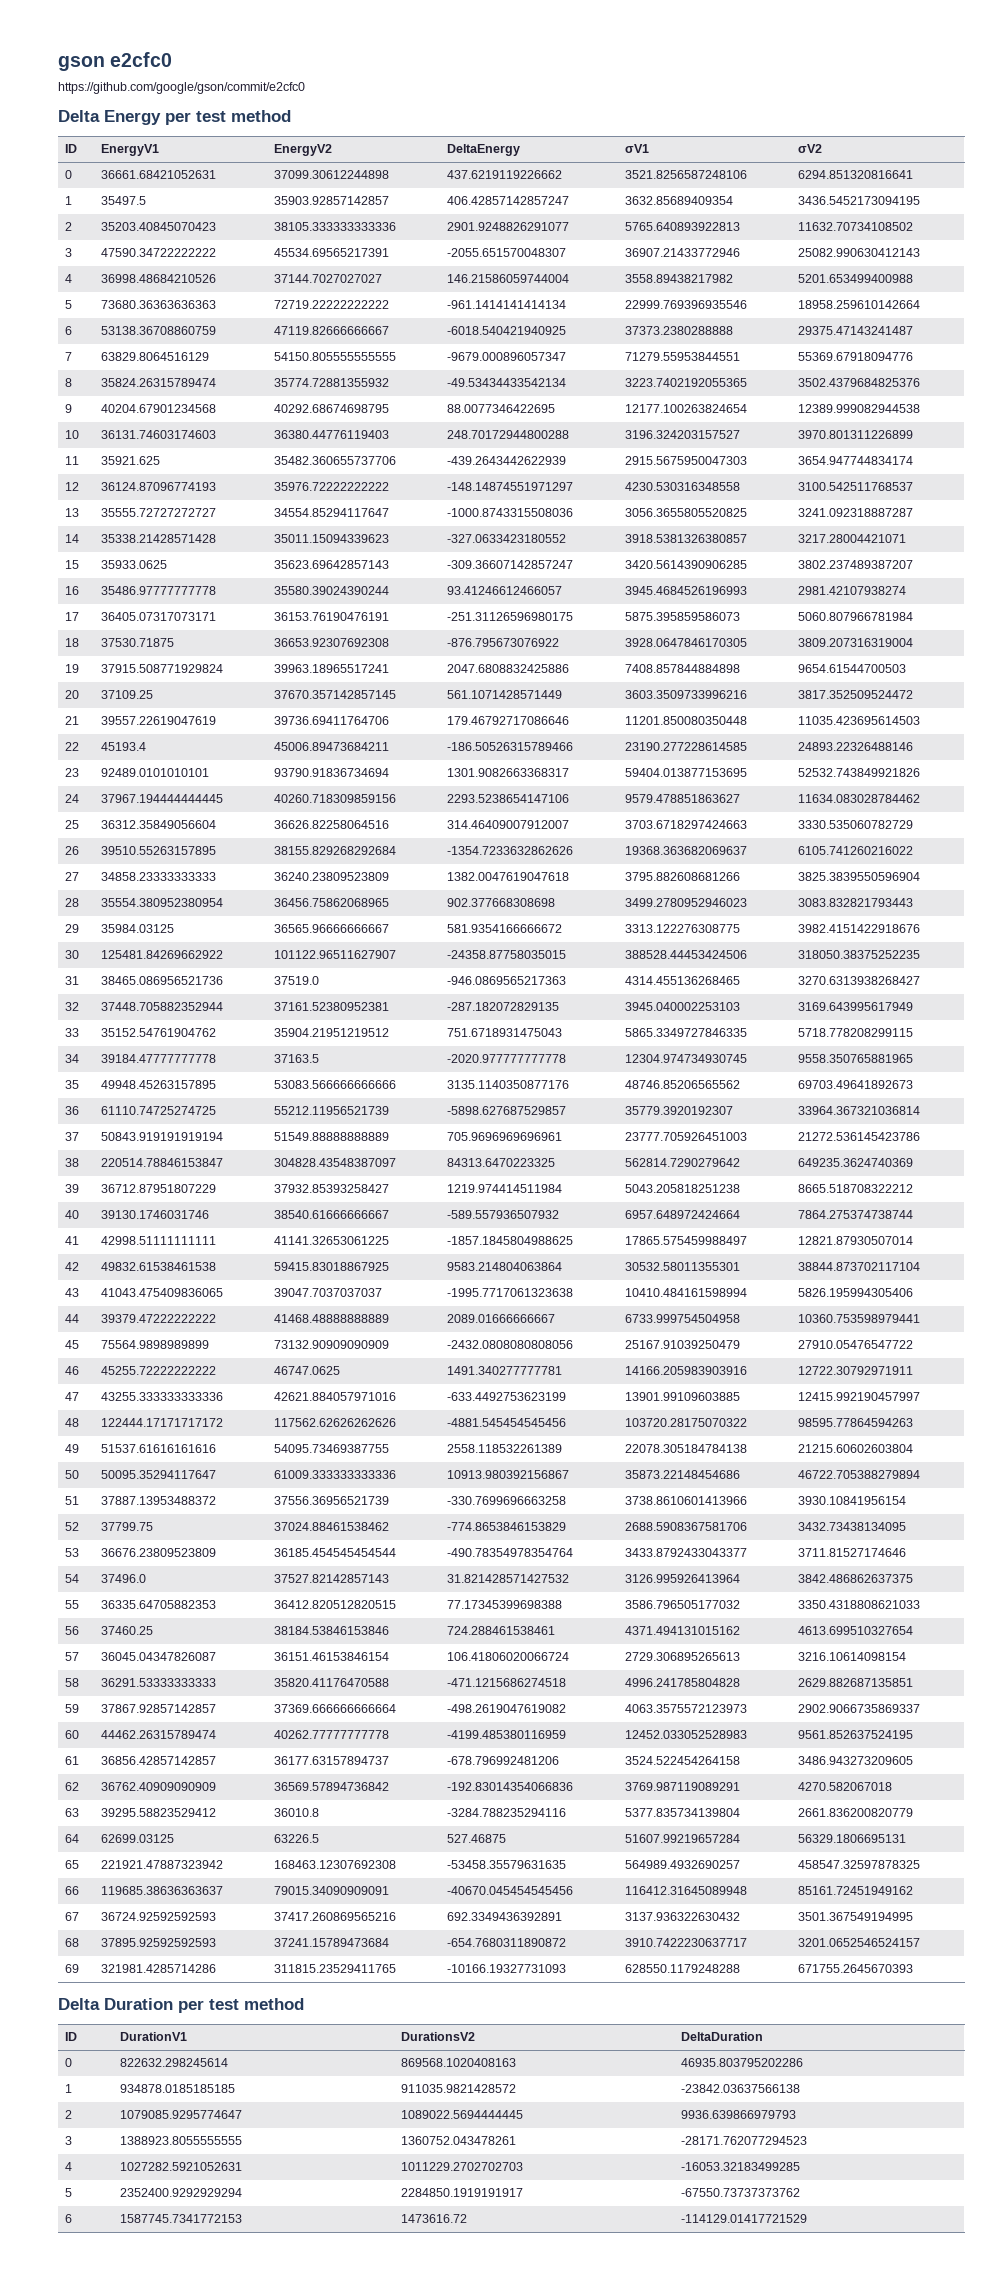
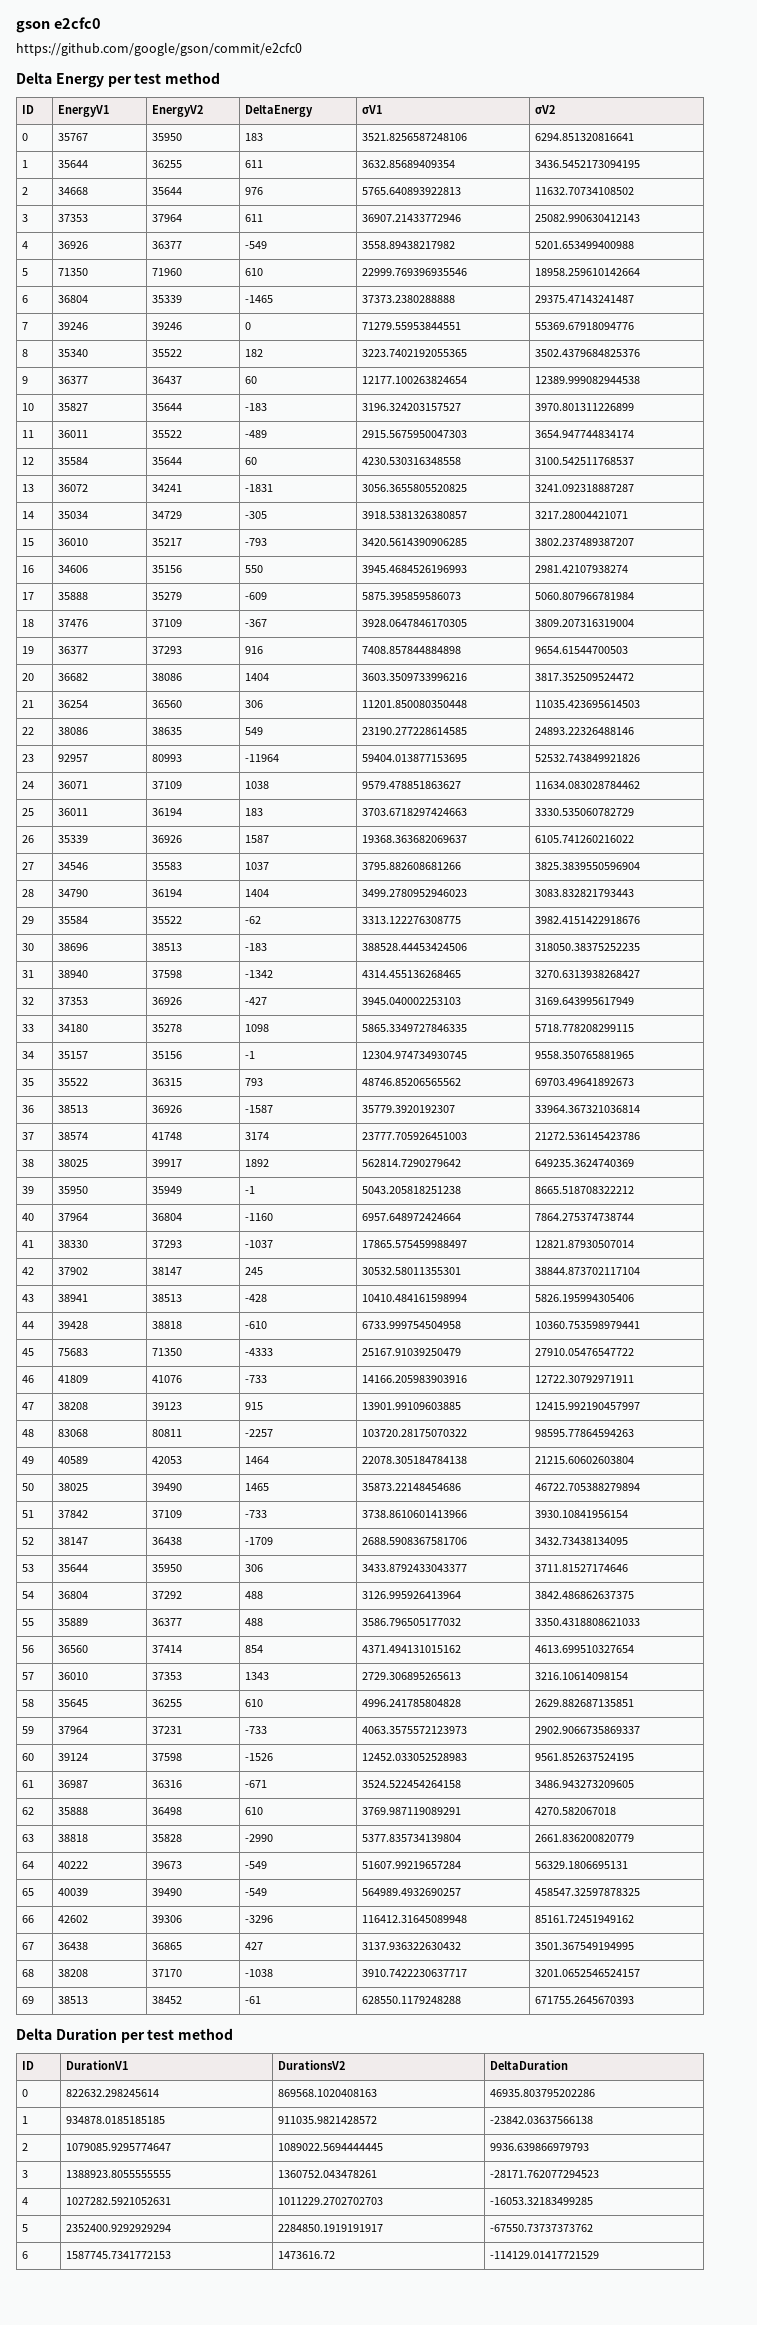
[100,170,216,179] [273,170,389,179] [446,170,562,179] 36661.68421052631 | 37099.30612244898 | 437.6219119226662 -> [57,133,88,141] [151,133,182,141] [244,133,263,141] 35767 | 35950 | 183
[100,196,146,205] [273,196,389,205] [446,196,569,205] 35497.5 | 35903.92857142857 | 406.42857142857247 -> [57,160,88,168] [151,160,182,168] [244,160,263,168] 35644 | 36255 | 611
[100,222,216,231] [273,222,396,231] [446,222,569,231] 35203.40845070423 | 38105.333333333336 | 2901.9248826291077 -> [57,187,88,195] [151,187,182,195] [244,187,263,195] 34668 | 35644 | 976
[100,248,216,257] [273,248,389,257] [446,248,566,257] 47590.34722222222 | 45534.69565217391 | -2055.651570048307 -> [57,214,88,222] [151,214,182,222] [244,214,263,222] 37353 | 37964 | 611
[100,274,216,283] [273,274,382,283] [446,274,569,283] 36998.48684210526 | 37144.7027027027 | 146.21586059744004 -> [57,241,88,249] [151,241,182,249] [244,241,267,249] 36926 | 36377 | -549
[100,300,216,309] [273,300,389,309] [446,300,566,309] 73680.36363636363 | 72719.22222222222 | -961.1414141414134 -> [57,268,88,276] [151,268,182,276] [244,268,263,276] 71350 | 71960 | 610
[100,326,216,335] [273,326,389,335] [446,326,566,335] 53138.36708860759 | 47119.82666666667 | -6018.540421940925 -> [57,295,88,303] [151,295,182,303] [244,295,273,303] 36804 | 35339 | -1465
[100,352,209,361] [273,352,396,361] [446,352,566,361] 63829.8064516129 | 54150.805555555555 | -9679.000896057347 -> [57,322,88,330] [151,322,182,330] [244,322,251,330] 39246 | 39246 | 0
[100,378,216,387] [273,378,389,387] [446,378,566,387] 35824.26315789474 | 35774.72881355932 | -49.53434433542134 -> [57,349,88,357] [151,349,182,357] [244,349,263,357] 35340 | 35522 | 182
[100,404,216,413] [273,404,389,413] [446,404,555,413] 40204.67901234568 | 40292.68674698795 | 88.0077346422695 -> [57,376,88,384] [151,376,182,384] [244,376,257,384] 36377 | 36437 | 60
[100,430,216,439] [273,430,389,439] [446,430,569,439] 36131.74603174603 | 36380.44776119403 | 248.70172944800288 -> [57,403,88,411] [151,403,182,411] [244,403,267,411] 35827 | 35644 | -183
[100,456,160,465] [273,456,396,465] [446,456,566,465] 35921.625 | 35482.360655737706 | -439.2643442622939 -> [57,430,88,438] [151,430,182,438] [244,430,267,438] 36011 | 35522 | -489
[100,482,216,491] [273,482,389,491] [446,482,573,491] 36124.87096774193 | 35976.72222222222 | -148.14874551971297 -> [57,457,88,465] [151,457,182,465] [244,457,257,465] 35584 | 35644 | 60
[100,508,216,517] [273,508,389,517] [446,508,573,517] 35555.72727272727 | 34554.85294117647 | -1000.8743315508036 -> [57,484,88,492] [151,484,182,492] [244,484,273,492] 36072 | 34241 | -1831
[100,534,216,543] [273,534,389,543] [446,534,566,543] 35338.21428571428 | 35011.15094339623 | -327.0633423180552 -> [57,511,88,519] [151,511,182,519] [244,511,267,519] 35034 | 34729 | -305
[100,560,167,569] [273,560,389,569] [446,560,573,569] 35933.0625 | 35623.69642857143 | -309.36607142857247 -> [57,538,88,546] [151,538,182,546] [244,538,267,546] 36010 | 35217 | -793
[100,586,216,595] [273,586,389,595] [446,586,562,595] 35486.97777777778 | 35580.39024390244 | 93.41246612466057 -> [57,565,88,573] [151,565,182,573] [244,565,263,573] 34606 | 35156 | 550
[100,612,216,621] [273,612,389,621] [446,612,573,621] 36405.07317073171 | 36153.76190476191 | -251.31126596980175 -> [57,592,88,600] [151,592,182,600] [244,592,267,600] 35888 | 35279 | -609
[100,638,174,647] [273,638,389,647] [446,638,559,647] 37530.71875 | 36653.92307692308 | -876.795673076922 -> [57,619,88,627] [151,619,182,627] [244,619,267,627] 37476 | 37109 | -367
[100,664,223,673] [273,664,389,673] [446,664,569,673] 37915.508771929824 | 39963.18965517241 | 2047.6808832425886 -> [57,646,88,654] [151,646,182,654] [244,646,263,654] 36377 | 37293 | 916
[100,690,153,699] [273,690,396,699] [446,690,562,699] 37109.25 | 37670.357142857145 | 561.1071428571449 -> [57,673,88,681] [151,673,182,681] [244,673,269,681] 36682 | 38086 | 1404
[100,716,216,725] [273,716,389,725] [446,716,569,725] 39557.22619047619 | 39736.69411764706 | 179.46792717086646 -> [57,700,88,708] [151,700,182,708] [244,700,263,708] 36254 | 36560 | 306
[100,742,146,751] [273,742,389,751] [446,742,573,751] 45193.4 | 45006.89473684211 | -186.50526315789466 -> [57,727,88,735] [151,727,182,735] [244,727,263,735] 38086 | 38635 | 549
[100,768,209,777] [273,768,389,777] [446,768,569,777] 92489.0101010101 | 93790.91836734694 | 1301.9082663368317 -> [57,754,88,762] [151,754,182,762] [244,754,279,762] 92957 | 80993 | -11964
[100,794,223,803] [273,794,396,803] [446,794,569,803] 37967.194444444445 | 40260.718309859156 | 2293.5238654147106 -> [57,781,88,789] [151,781,182,789] [244,781,269,789] 36071 | 37109 | 1038
[100,820,216,829] [273,820,389,829] [446,820,569,829] 36312.35849056604 | 36626.82258064516 | 314.46409007912007 -> [57,808,88,816] [151,808,182,816] [244,808,263,816] 36011 | 36194 | 183
[100,846,216,855] [273,846,396,855] [446,846,573,855] 39510.55263157895 | 38155.829268292684 | -1354.7233632862626 -> [57,835,88,843] [151,835,182,843] [244,835,269,843] 35339 | 36926 | 1587
[100,872,216,881] [273,872,389,881] [446,872,569,881] 34858.23333333333 | 36240.23809523809 | 1382.0047619047618 -> [57,862,88,870] [151,862,182,870] [244,862,269,870] 34546 | 35583 | 1037
[100,898,223,907] [273,898,389,907] [446,898,555,907] 35554.380952380954 | 36456.75862068965 | 902.377668308698 -> [57,889,88,897] [151,889,182,897] [244,889,269,897] 34790 | 36194 | 1404
[100,924,174,933] [273,924,389,933] [446,924,562,933] 35984.03125 | 36565.96666666667 | 581.9354166666672 -> [57,916,88,924] [151,916,182,924] [244,916,261,924] 35584 | 35522 | -62
[100,950,223,959] [273,950,396,959] [446,950,566,959] 125481.84269662922 | 101122.96511627907 | -24358.87758035015 -> [57,943,88,951] [151,943,182,951] [244,943,267,951] 38696 | 38513 | -183
[100,976,223,985] [273,976,319,985] [446,976,566,985] 38465.086956521736 | 37519.0 | -946.0869565217363 -> [57,970,88,978] [151,970,182,978] [244,970,273,978] 38940 | 37598 | -1342
[100,1002,223,1011] [273,1002,389,1011] [446,1002,559,1011] 37448.705882352944 | 37161.52380952381 | -287.182072829135 -> [57,997,88,1005] [151,997,182,1005] [244,997,267,1005] 37353 | 36926 | -427
[100,1028,216,1037] [273,1028,389,1037] [446,1028,562,1037] 35152.54761904762 | 35904.21951219512 | 751.6718931475043 -> [57,1024,88,1032] [151,1024,182,1032] [244,1024,269,1032] 34180 | 35278 | 1098
[100,1054,216,1063] [273,1054,319,1063] [446,1054,566,1063] 39184.47777777778 | 37163.5 | -2020.977777777778 -> [57,1051,88,1059] [151,1051,182,1059] [244,1051,255,1059] 35157 | 35156 | -1
[100,1080,216,1089] [273,1080,396,1089] [446,1080,569,1089] 49948.45263157895 | 53083.566666666666 | 3135.1140350877176 -> [57,1078,88,1086] [151,1078,182,1086] [244,1078,263,1086] 35522 | 36315 | 793
[100,1106,216,1115] [273,1106,389,1115] [446,1106,566,1115] 61110.74725274725 | 55212.11956521739 | -5898.627687529857 -> [57,1105,88,1113] [151,1105,182,1113] [244,1105,273,1113] 38513 | 36926 | -1587
[100,1132,223,1141] [273,1132,389,1141] [446,1132,562,1141] 50843.919191919194 | 51549.88888888889 | 705.9696969696961 -> [57,1132,88,1140] [151,1132,182,1140] [244,1132,269,1140] 38574 | 41748 | 3174
[100,1158,223,1167] [273,1158,396,1167] [446,1158,555,1167] 220514.78846153847 | 304828.43548387097 | 84313.6470223325 -> [57,1159,88,1167] [151,1159,182,1167] [244,1159,269,1167] 38025 | 39917 | 1892
[100,1184,216,1193] [273,1184,389,1193] [446,1184,562,1193] 36712.87951807229 | 37932.85393258427 | 1219.974414511984 -> [57,1186,88,1194] [151,1186,182,1194] [244,1186,255,1194] 35950 | 35949 | -1
[100,1210,209,1219] [273,1210,389,1219] [446,1210,559,1219] 39130.1746031746 | 38540.61666666667 | -589.557936507932 -> [57,1213,88,1221] [151,1213,182,1221] [244,1213,273,1221] 37964 | 36804 | -1160
[100,1236,216,1245] [273,1236,389,1245] [446,1236,573,1245] 42998.51111111111 | 41141.32653061225 | -1857.1845804988625 -> [57,1240,88,1248] [151,1240,182,1248] [244,1240,273,1248] 38330 | 37293 | -1037
[100,1262,216,1271] [273,1262,389,1271] [446,1262,562,1271] 49832.61538461538 | 59415.83018867925 | 9583.214804063864 -> [57,1267,88,1275] [151,1267,182,1275] [244,1267,263,1275] 37902 | 38147 | 245
[100,1288,223,1297] [273,1288,382,1297] [446,1288,573,1297] 41043.475409836065 | 39047.7037037037 | -1995.7717061323638 -> [57,1294,88,1302] [151,1294,182,1302] [244,1294,267,1302] 38941 | 38513 | -428
[100,1314,216,1323] [273,1314,389,1323] [446,1314,555,1323] 39379.47222222222 | 41468.48888888889 | 2089.01666666667 -> [57,1321,88,1329] [151,1321,182,1329] [244,1321,267,1329] 39428 | 38818 | -610
[100,1340,209,1349] [273,1340,389,1349] [446,1340,573,1349] 75564.9898989899 | 73132.90909090909 | -2432.0808080808056 -> [57,1348,88,1356] [151,1348,182,1356] [244,1348,273,1356] 75683 | 71350 | -4333
[100,1366,216,1375] [273,1366,340,1375] [446,1366,562,1375] 45255.72222222222 | 46747.0625 | 1491.340277777781 -> [57,1375,88,1383] [151,1375,182,1383] [244,1375,267,1383] 41809 | 41076 | -733
[100,1392,223,1401] [273,1392,396,1401] [446,1392,566,1401] 43255.333333333336 | 42621.884057971016 | -633.4492753623199 -> [57,1402,88,1410] [151,1402,182,1410] [244,1402,263,1410] 38208 | 39123 | 915
[100,1418,223,1427] [273,1418,396,1427] [446,1418,566,1427] 122444.17171717172 | 117562.62626262626 | -4881.545454545456 -> [57,1429,88,1437] [151,1429,182,1437] [244,1429,273,1437] 83068 | 80811 | -2257
[100,1444,216,1453] [273,1444,389,1453] [446,1444,562,1453] 51537.61616161616 | 54095.73469387755 | 2558.118532261389 -> [57,1456,88,1464] [151,1456,182,1464] [244,1456,269,1464] 40589 | 42053 | 1464
[100,1470,216,1479] [273,1470,396,1479] [446,1470,569,1479] 50095.35294117647 | 61009.333333333336 | 10913.980392156867 -> [57,1483,88,1491] [151,1483,182,1491] [244,1483,269,1491] 38025 | 39490 | 1465
[100,1496,216,1505] [273,1496,389,1505] [446,1496,566,1505] 37887.13953488372 | 37556.36956521739 | -330.7699696663258 -> [57,1510,88,1518] [151,1510,182,1518] [244,1510,267,1518] 37842 | 37109 | -733
[100,1522,153,1531] [273,1522,389,1531] [446,1522,566,1531] 37799.75 | 37024.88461538462 | -774.8653846153829 -> [57,1537,88,1545] [151,1537,182,1545] [244,1537,273,1545] 38147 | 36438 | -1709
[100,1548,216,1557] [273,1548,396,1557] [446,1548,573,1557] 36676.23809523809 | 36185.454545454544 | -490.78354978354764 -> [57,1564,88,1572] [151,1564,182,1572] [244,1564,263,1572] 35644 | 35950 | 306
[100,1574,146,1583] [273,1574,389,1583] [446,1574,569,1583] 37496.0 | 37527.82142857143 | 31.821428571427532 -> [57,1591,88,1599] [151,1591,182,1599] [244,1591,263,1599] 36804 | 37292 | 488
[100,1600,216,1609] [273,1600,396,1609] [446,1600,562,1609] 36335.64705882353 | 36412.820512820515 | 77.17345399698388 -> [57,1618,88,1626] [151,1618,182,1626] [244,1618,263,1626] 35889 | 36377 | 488
[100,1626,153,1635] [273,1626,389,1635] [446,1626,555,1635] 37460.25 | 38184.53846153846 | 724.288461538461 -> [57,1645,88,1653] [151,1645,182,1653] [244,1645,263,1653] 36560 | 37414 | 854
[100,1652,216,1661] [273,1652,389,1661] [446,1652,569,1661] 36045.04347826087 | 36151.46153846154 | 106.41806020066724 -> [57,1672,88,1680] [151,1672,182,1680] [244,1672,269,1680] 36010 | 37353 | 1343
[100,1678,216,1687] [273,1678,389,1687] [446,1678,566,1687] 36291.53333333333 | 35820.41176470588 | -471.1215686274518 -> [57,1699,88,1707] [151,1699,182,1707] [244,1699,263,1707] 35645 | 36255 | 610
[100,1704,216,1713] [273,1704,396,1713] [446,1704,566,1713] 37867.92857142857 | 37369.666666666664 | -498.2619047619082 -> [57,1726,88,1734] [151,1726,182,1734] [244,1726,267,1734] 37964 | 37231 | -733
[100,1730,216,1739] [273,1730,389,1739] [446,1730,566,1739] 44462.26315789474 | 40262.77777777778 | -4199.485380116959 -> [57,1753,88,1761] [151,1753,182,1761] [244,1753,273,1761] 39124 | 37598 | -1526
[100,1756,216,1765] [273,1756,389,1765] [446,1756,559,1765] 36856.42857142857 | 36177.63157894737 | -678.796992481206 -> [57,1780,88,1788] [151,1780,182,1788] [244,1780,267,1788] 36987 | 36316 | -671
[100,1782,216,1791] [273,1782,389,1791] [446,1782,573,1791] 36762.40909090909 | 36569.57894736842 | -192.83014354066836 -> [57,1807,88,1815] [151,1807,182,1815] [244,1807,263,1815] 35888 | 36498 | 610
[100,1808,216,1817] [273,1808,319,1817] [446,1808,566,1817] 39295.58823529412 | 36010.8 | -3284.788235294116 -> [57,1834,88,1842] [151,1834,182,1842] [244,1834,273,1842] 38818 | 35828 | -2990
[100,1834,174,1843] [273,1834,319,1843] [446,1834,506,1843] 62699.03125 | 63226.5 | 527.46875 -> [57,1861,88,1869] [151,1861,182,1869] [244,1861,267,1869] 40222 | 39673 | -549
[100,1860,223,1869] [273,1860,396,1869] [446,1860,566,1869] 221921.47887323942 | 168463.12307692308 | -53458.35579631635 -> [57,1888,88,1896] [151,1888,182,1896] [244,1888,267,1896] 40039 | 39490 | -549
[100,1886,223,1895] [273,1886,389,1895] [446,1886,573,1895] 119685.38636363637 | 79015.34090909091 | -40670.045454545456 -> [57,1915,88,1923] [151,1915,182,1923] [244,1915,273,1923] 42602 | 39306 | -3296
[100,1912,216,1921] [273,1912,396,1921] [446,1912,562,1921] 36724.92592592593 | 37417.260869565216 | 692.3349436392891 -> [57,1942,88,1950] [151,1942,182,1950] [244,1942,263,1950] 36438 | 36865 | 427
[100,1938,216,1947] [273,1938,389,1947] [446,1938,566,1947] 37895.92592592593 | 37241.15789473684 | -654.7680311890872 -> [57,1969,88,1977] [151,1969,182,1977] [244,1969,273,1977] 38208 | 37170 | -1038
[100,1964,216,1973] [273,1964,396,1973] [446,1964,566,1973] 321981.4285714286 | 311815.23529411765 | -10166.19327731093 -> [57,1996,88,2004] [151,1996,182,2004] [244,1996,261,2004] 38513 | 38452 | -61

